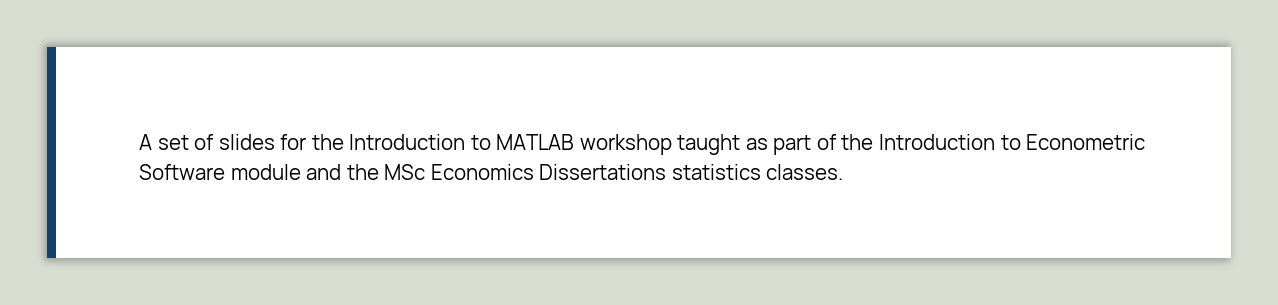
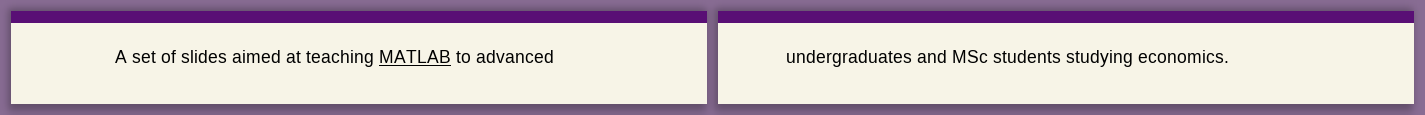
[280,134,1146,155] [139,164,844,180] for the Introduction to MATLAB workshop taught as part of the Introduction to Econometric Software module and the MSc Economics Dissertations statistics classes. -> [231,50,1229,67] aimed at teaching MATLAB to advanced undergraduates and MSc students studying economics.

